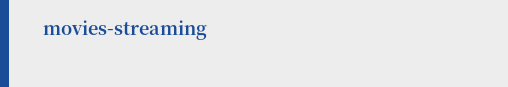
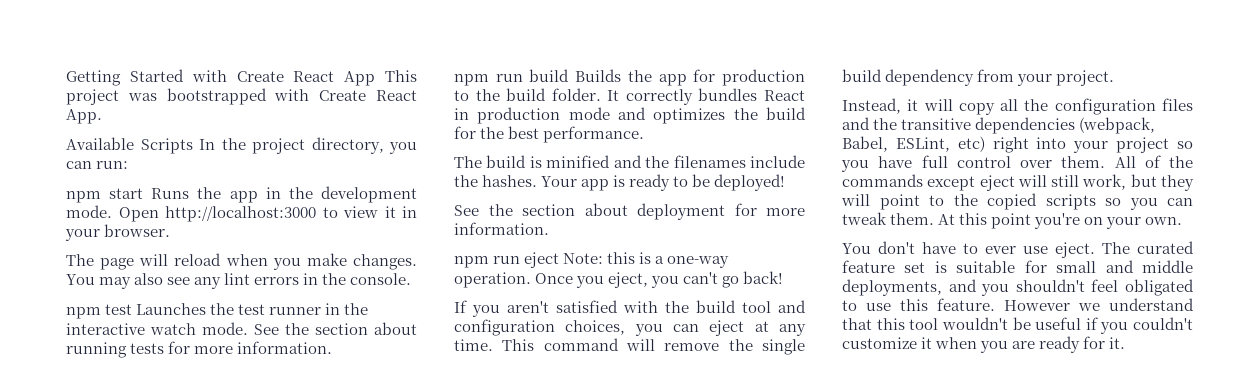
[43,20,207,40] movies-streaming -> [66,69,418,86] [66,88,418,105] [66,109,102,124] [66,137,417,154] [66,161,129,169] [66,186,417,203] [66,205,417,222] [65,224,171,241] [66,253,418,270] [66,273,412,289] [66,303,369,319] [66,322,417,335] [66,341,333,358] [454,69,805,86] [454,88,805,105] [454,107,806,124] [454,126,645,143] [454,155,805,168] [454,174,786,191] [454,203,805,220] [454,222,549,235] [454,252,730,268] [454,271,784,288] [454,300,806,317] [454,319,806,336] [454,338,805,355] [842,69,1115,86] [842,98,1193,115] [842,117,1156,134] [842,136,1193,153] [841,155,1193,172] [842,174,1194,191] [841,193,1193,210] [842,212,1183,229] [842,241,1194,258] [842,260,1193,273] [842,279,1194,296] [842,298,1194,311] [842,317,1193,334] [842,336,1126,353] Getting Started with Create React App This project was bootstrapped with Create React App. // Available Scripts In the project directory, you can run: // npm start Runs the app in the development mode. Open http://localhost:3000 to view it in your browser. // The page will reload when you make changes. You may also see any lint errors in the console. // npm test Launches the test runner in the interactive watch mode. See the section about running tests for more information. // npm run build Builds the app for production to the build folder. It correctly bundles React in production mode and optimizes the build for the best performance. // The build is minified and the filenames include the hashes. Your app is ready to be deployed! // See the section about deployment for more information. // npm run eject Note: this is a one-way operation. Once you eject, you can't go back! // If you aren't satisfied with the build tool and configuration choices, you can eject at any time. This command will remove the single build dependency from your project. // Instead, it will copy all the configuration files and the transitive dependencies (webpack, Babel, ESLint, etc) right into your project so you have full control over them. All of the commands except eject will still work, but they will point to the copied scripts so you can tweak them. At this point you're on your own. // You don't have to ever use eject. The curated feature set is suitable for small and middle deployments, and you shouldn't feel obligated to use this feature. However we understand that this tool wouldn't be useful if you couldn't customize it when you are ready for it.

